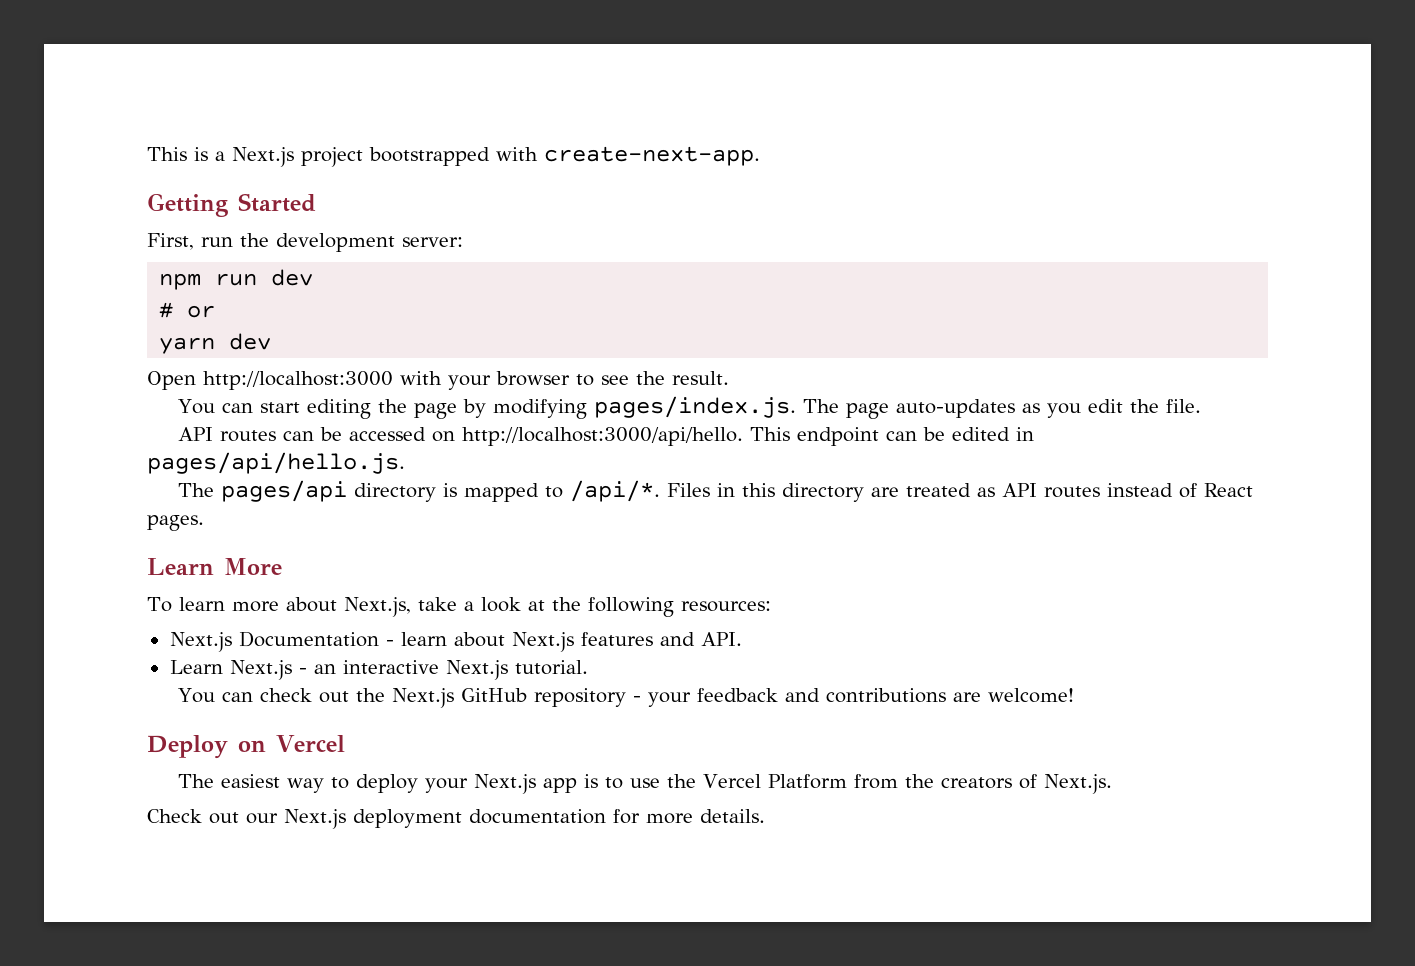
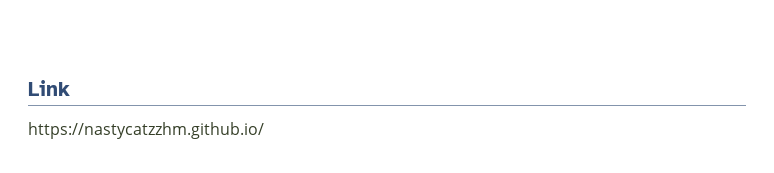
[147,146,760,167] [147,193,316,217] [147,233,463,252] [159,269,314,290] [159,302,216,318] [159,333,272,354] [147,371,729,390] [177,396,1201,419] [177,427,1034,446] [147,452,405,474] [177,480,1253,502] [147,515,204,531] [147,558,282,575] [147,597,771,617] [169,631,742,652] [169,660,588,680] [177,688,1074,708] [147,735,345,759] [177,774,1112,794] [147,809,765,829] This is a Next.js project bootstrapped with create-next-app. // Getting Started // First, run the development server: // npm run dev // # or // yarn dev // Open http://localhost:3000 with your browser to see the result. // You can start editing the page by modifying pages/index.js. The page auto-updates as you edit the file. // API routes can be accessed on http://localhost:3000/api/hello. This endpoint can be edited in pages/api/hello.js. // The pages/api directory is mapped to /api/*. Files in this directory are treated as API routes instead of React pages. // Learn More // To learn more about Next.js, take a look at the following resources: // Next.js Documentation - learn about Next.js features and API. // Learn Next.js - an interactive Next.js tutorial. // You can check out the Next.js GitHub repository - your feedback and contributions are welcome! // Deploy on Vercel // The easiest way to deploy your Next.js app is to use the Vercel Platform from the creators of Next.js. // Check out our Next.js deployment documentation for more details. -> [28,80,70,96] [28,122,264,139] Link // https://nastycatzzhm.github.io/

